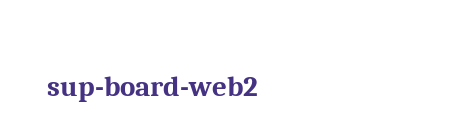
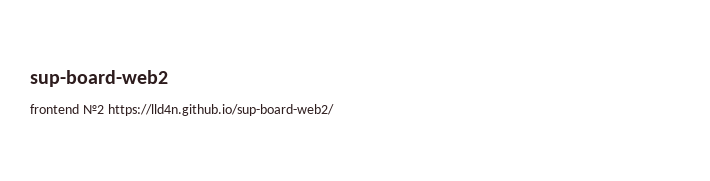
(258, 89) none -> [30,104,334,116] // frontend №2 https://lld4n.github.io/sup-board-web2/

